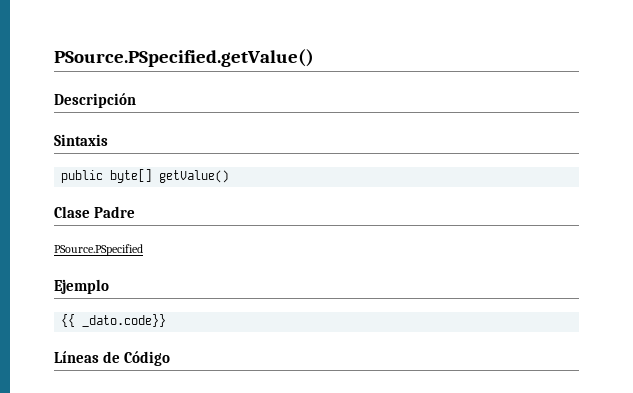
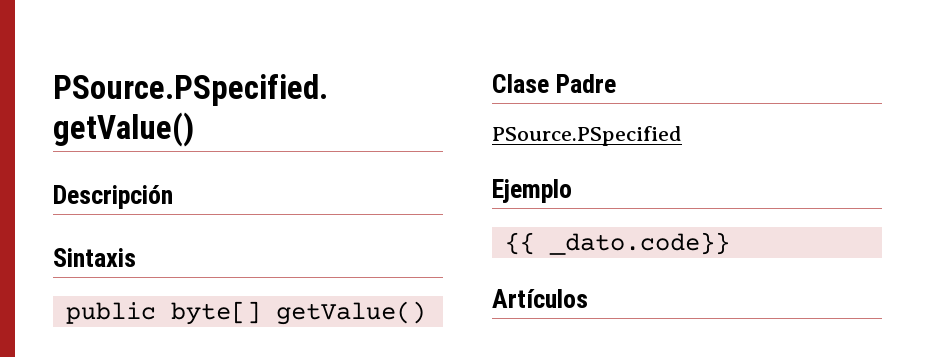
[54,351,171,366] Líneas de Código -> [492,289,588,308] Artículos

